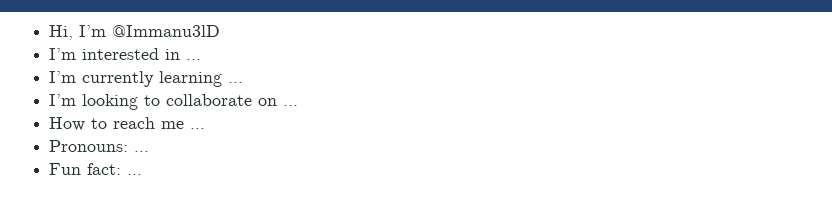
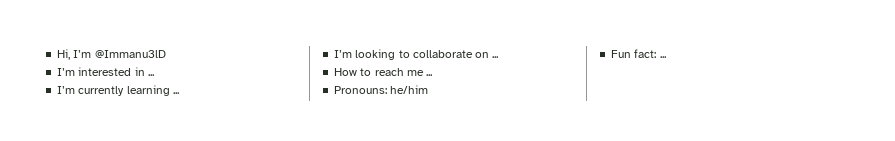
[134,151,150,152] ... -> [390,85,429,94] he/him

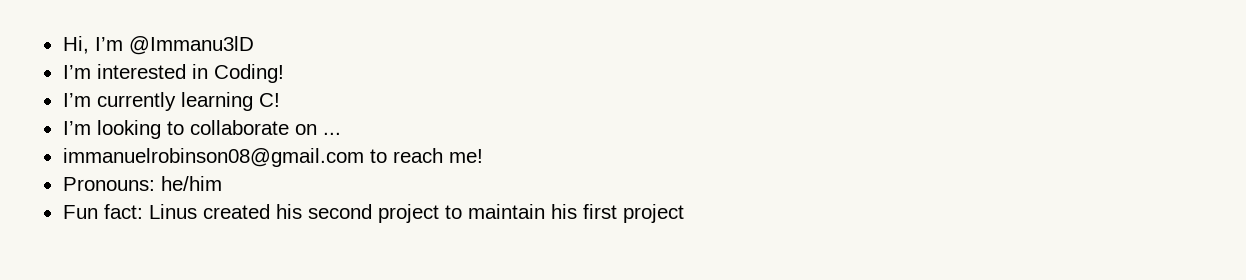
[147,74,154,76] ... -> [213,64,284,83] Coding!
[172,92,179,94] ... -> [258,93,280,107] C!
[334,68,358,76] How -> [62,148,364,167] immanuelrobinson08@gmail.com
[406,70,433,76] me ... -> [448,149,483,163] me!
[659,56,666,58] ... -> [148,204,684,223] Linus created his second project to maintain his first project

